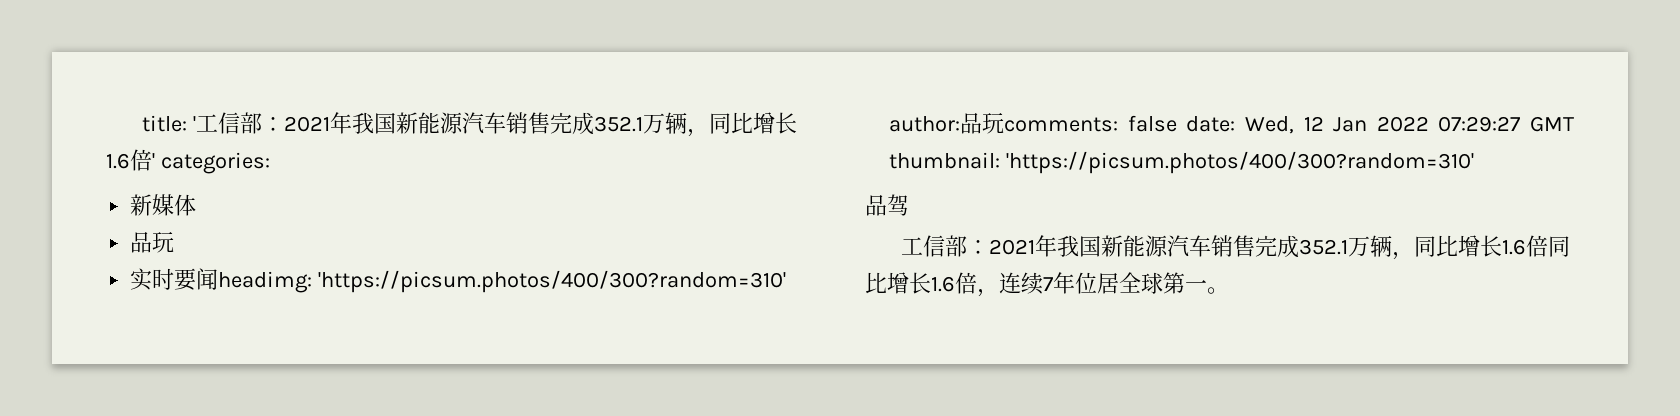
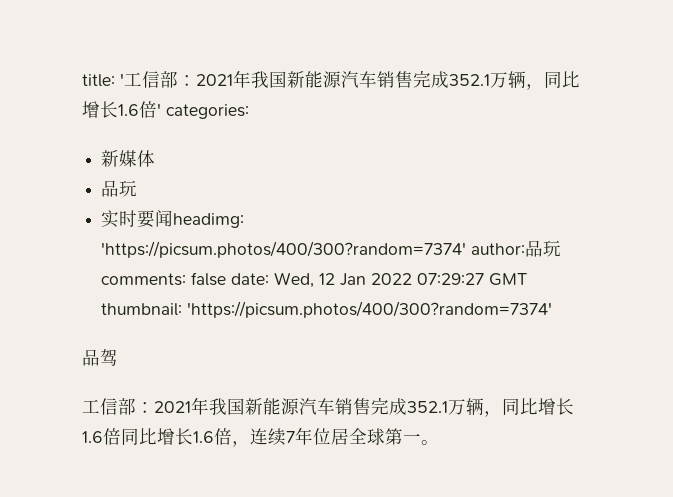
[318,270,787,293] 'https://picsum.photos/400/300?random=310' -> [101,241,467,258] 'https://picsum.photos/400/300?random=7374'
[1006,151,1475,174] 'https://picsum.photos/400/300?random=310' -> [187,301,553,318] 'https://picsum.photos/400/300?random=7374'

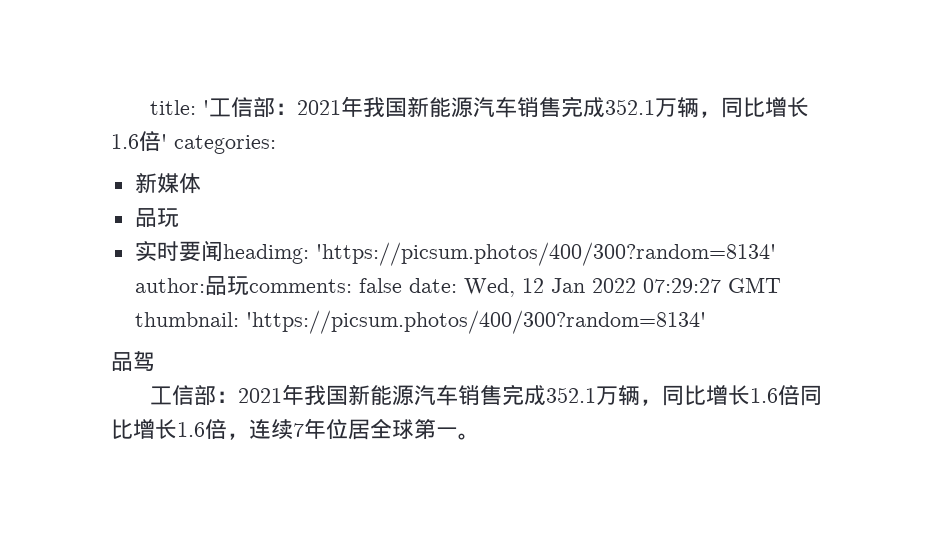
[101,241,467,258] 'https://picsum.photos/400/300?random=7374' -> [315,242,776,266] 'https://picsum.photos/400/300?random=8134'
[187,301,553,318] 'https://picsum.photos/400/300?random=7374' -> [245,310,706,334] 'https://picsum.photos/400/300?random=8134'

